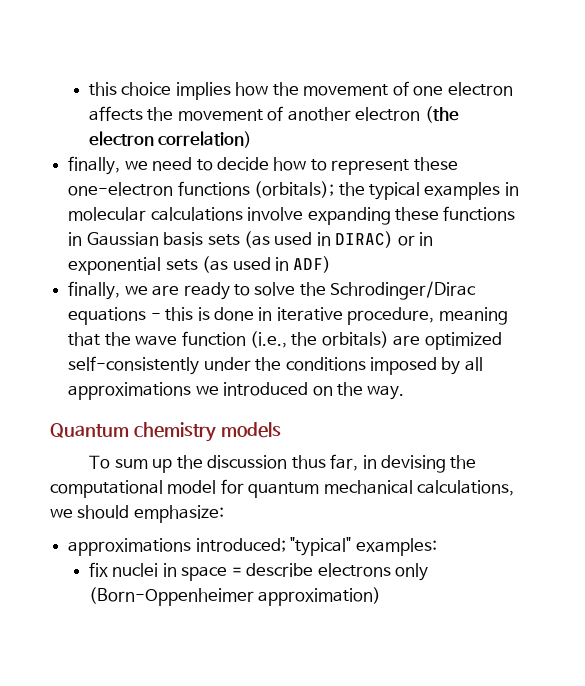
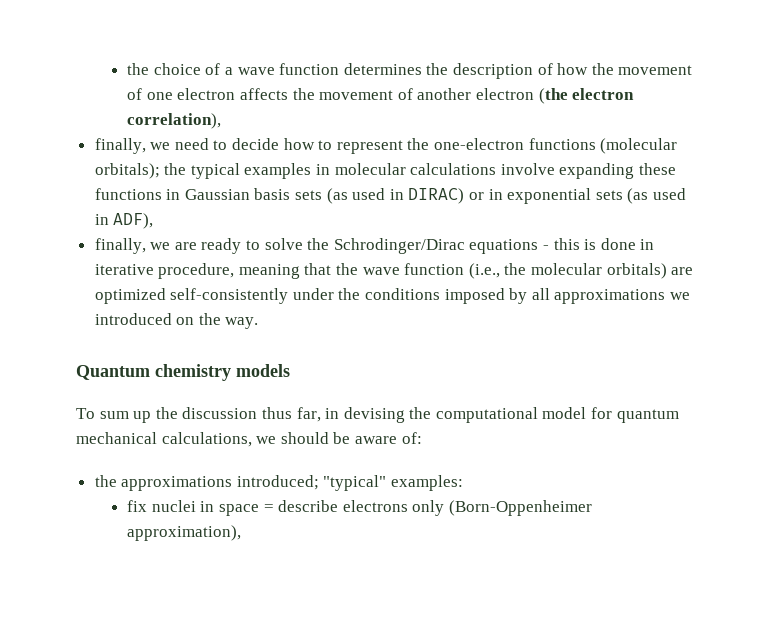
[89,82,231,100] this choice implies -> [127,63,553,79] the choice of a wave function determines the description of
[158,131,253,148] correlation) -> [127,113,222,129] correlation),
[413,157,458,171] these -> [407,138,430,150] the
[254,181,335,198] (orbitals); -> [600,138,678,154] [94,163,160,179] (molecular orbitals);
[293,256,332,273] ADF) -> [113,213,154,229] ADF),
(318, 339) none -> [531,263,603,275] molecular
[133,505,224,523] emphasize: // -> [333,432,422,444] [94,475,117,487] be aware of: // the
[258,587,382,606] approximation) -> [127,525,242,541] approximation),

